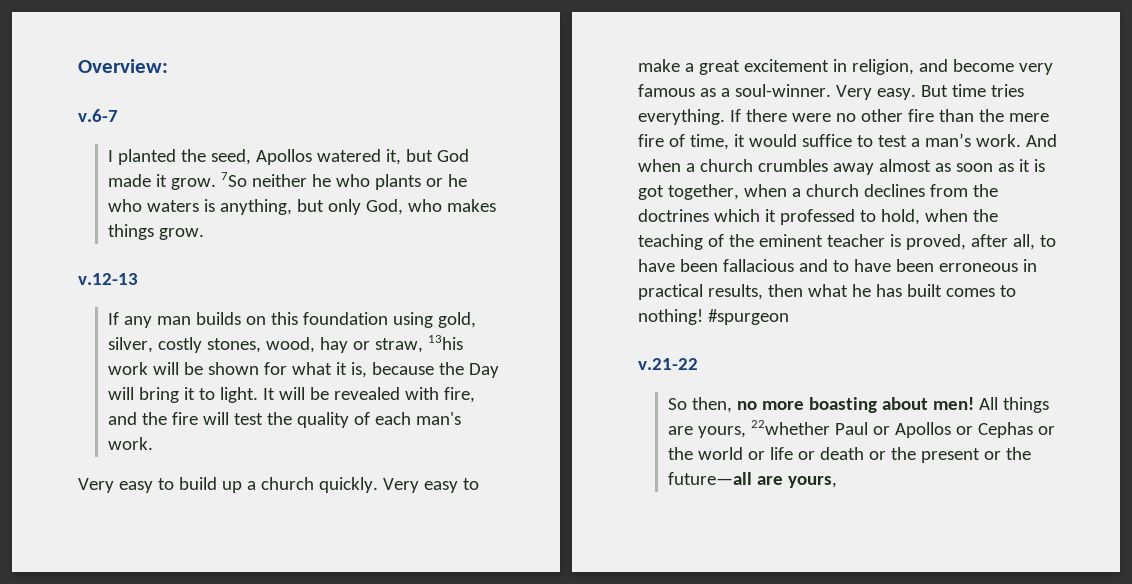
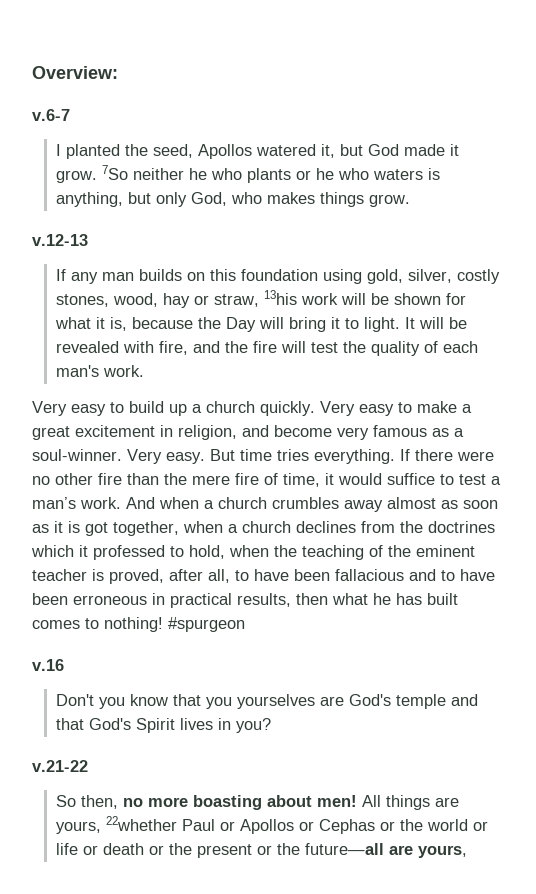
(789, 317) none -> [32,659,64,671] [55,694,478,709] [55,718,271,733] // v.16 // Don't you know that you yourselves are God's temple and that God's Spirit lives in you?

